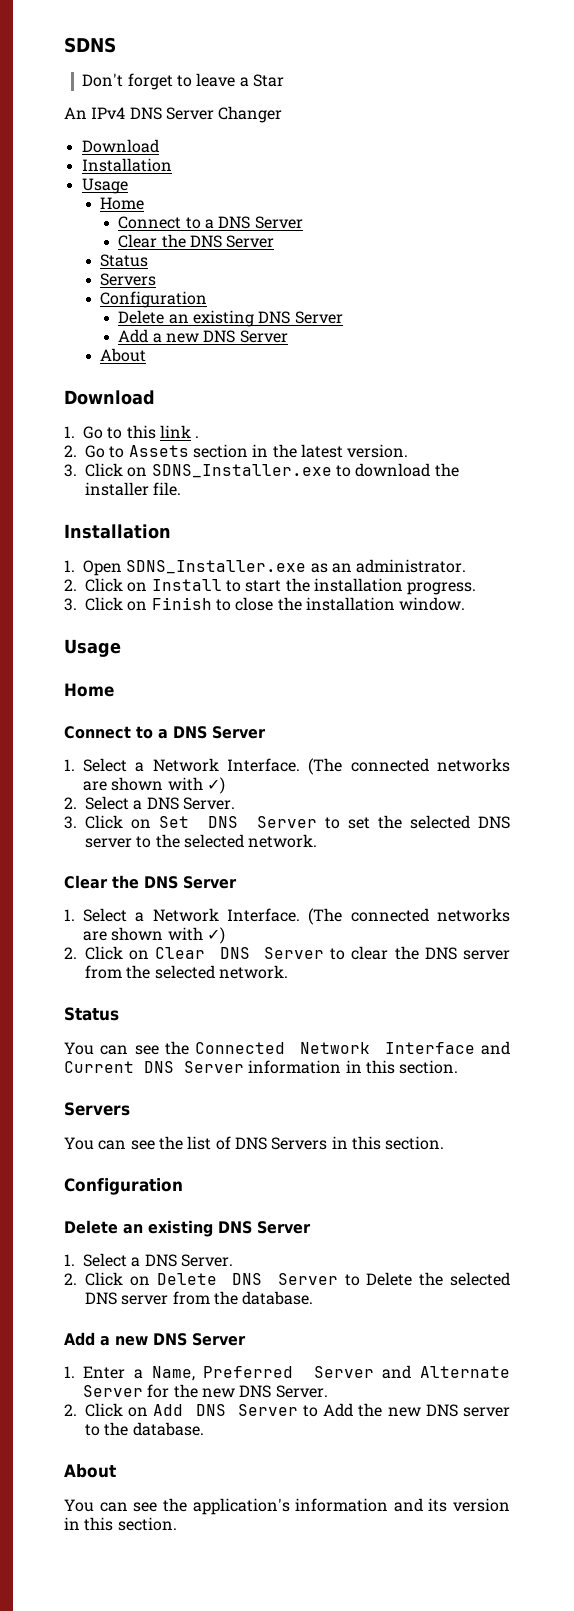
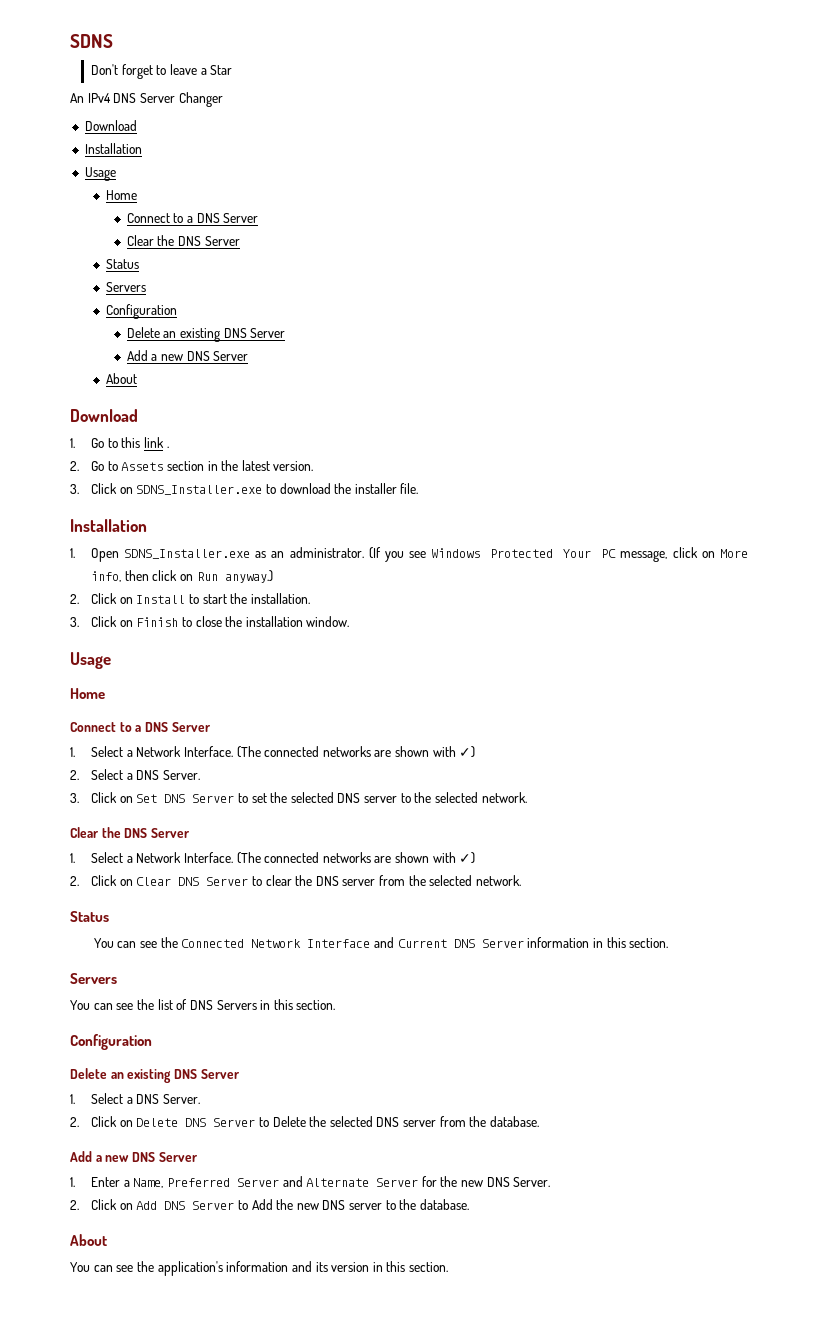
(467, 566) none -> [368,547,749,562] [90,570,273,583] (If you see Windows Protected Your PC message, click on More info, then click on Run anyway.)
[313,578,477,595] installation progress. -> [250,593,310,604] installation.

